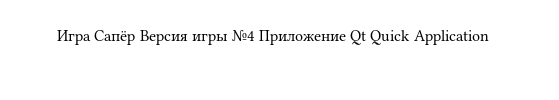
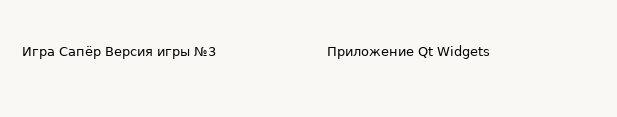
[232,30,256,42] №4 -> [194,47,216,56] №3
[370,30,489,45] Quick Application -> [437,45,490,59] Widgets

